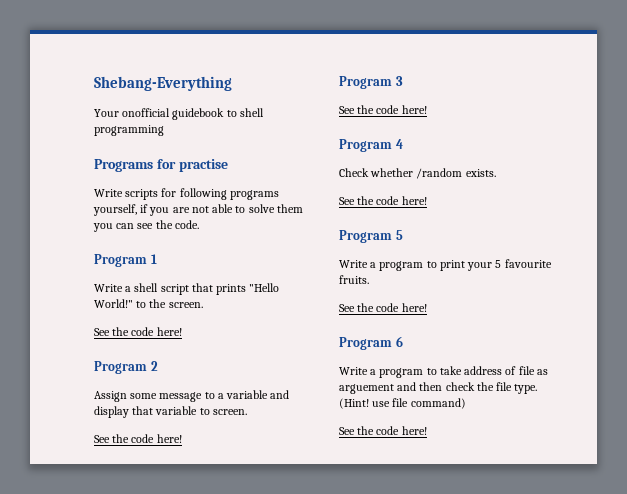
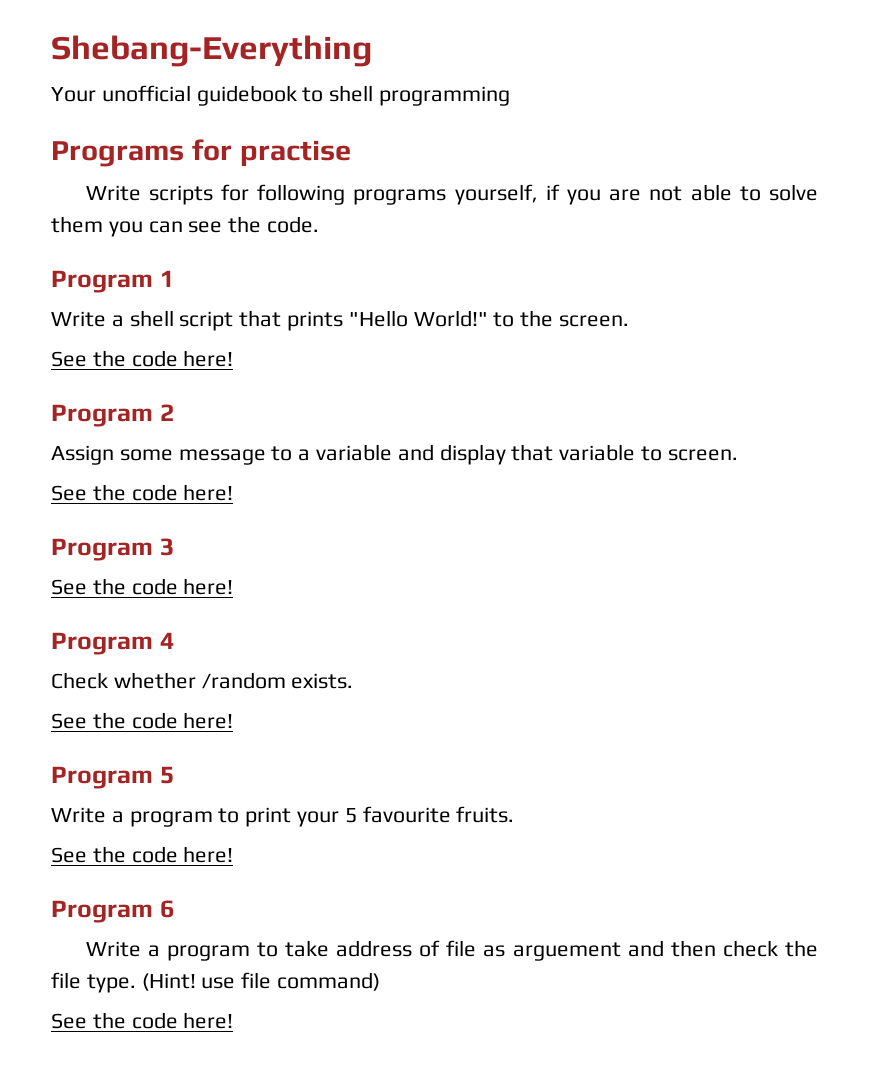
[122,108,171,117] onofficial -> [101,85,191,102] unofficial

